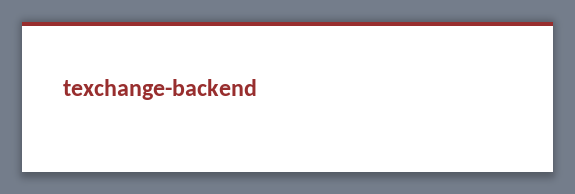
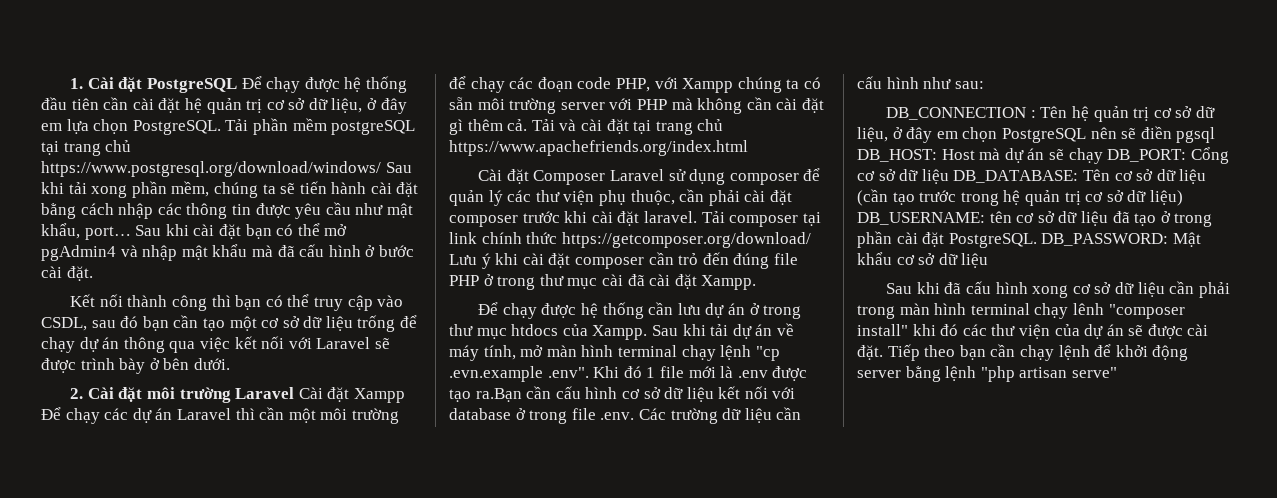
[63,79,257,100] texchange-backend -> [70,76,407,93] [41,97,407,114] [41,118,416,135] [41,140,132,156] [41,161,412,177] [41,181,419,198] [41,202,413,219] [41,223,348,240] [41,244,414,261] [41,266,93,281] [70,294,404,311] [41,315,418,332] [41,336,390,353] [41,358,230,374] [70,387,405,403] [41,407,399,424] [449,76,821,93] [449,97,824,114] [449,119,724,135] [449,140,748,156] [478,168,821,185] [449,189,792,206] [449,211,821,227] [449,232,811,248] [449,252,798,269] [449,274,757,290] [478,302,802,319] [449,323,794,340] [449,345,780,361] [449,366,808,382] [449,386,796,402] [449,407,802,424] [857,76,984,89] [886,106,1215,122] [857,126,1216,143] [857,147,1229,164] [857,169,1207,184] [857,189,1183,206] [857,211,1213,227] [857,231,1201,248] [857,252,989,268] [886,281,1230,298] [857,303,1185,319] [857,324,1209,339] [857,344,1189,361] [857,366,1117,382] 1. Cài đặt PostgreSQL Để chạy được hệ thống đầu tiên cần cài đặt hệ quản trị cơ sở dữ liệu, ở đây em lựa chọn PostgreSQL. Tải phần mềm postgreSQL tại trang chủ https://www.postgresql.org/download/windows/ Sau khi tải xong phần mềm, chúng ta sẽ tiến hành cài đặt bằng cách nhập các thông tin được yêu cầu như mật khẩu, port… Sau khi cài đặt bạn có thể mở pgAdmin4 và nhập mật khẩu mà đã cấu hình ở bước cài đặt. // Kết nối thành công thì bạn có thể truy cập vào CSDL, sau đó bạn cần tạo một cơ sở dữ liệu trống để chạy dự án thông qua việc kết nối với Laravel sẽ được trình bày ở bên dưới. // 2. Cài đặt môi trường Laravel Cài đặt Xampp Để chạy các dự án Laravel thì cần một môi trường để chạy các đoạn code PHP, với Xampp chúng ta có sẵn môi trường server với PHP mà không cần cài đặt gì thêm cả. Tải và cài đặt tại trang chủ https://www.apachefriends.org/index.html // Cài đặt Composer Laravel sử dụng composer để quản lý các thư viện phụ thuộc, cần phải cài đặt composer trước khi cài đặt laravel. Tải composer tại link chính thức https://getcomposer.org/download/ Lưu ý khi cài đặt composer cần trỏ đến đúng file PHP ở trong thư mục cài đã cài đặt Xampp. // Để chạy được hệ thống cần lưu dự án ở trong thư mục htdocs của Xampp. Sau khi tải dự án về máy tính, mở màn hình terminal chạy lệnh "cp .evn.example .env". Khi đó 1 file mới là .env được tạo ra.Bạn cần cấu hình cơ sở dữ liệu kết nối với database ở trong file .env. Các trường dữ liệu cần cấu hình như sau: // DB_CONNECTION : Tên hệ quản trị cơ sở dữ liệu, ở đây em chọn PostgreSQL nên sẽ điền pgsql DB_HOST: Host mà dự án sẽ chạy DB_PORT: Cổng cơ sở dữ liệu DB_DATABASE: Tên cơ sở dữ liệu (cần tạo trước trong hệ quản trị cơ sở dữ liệu) DB_USERNAME: tên cơ sở dữ liệu đã tạo ở trong phần cài đặt PostgreSQL. DB_PASSWORD: Mật khẩu cơ sở dữ liệu // Sau khi đã cấu hình xong cơ sở dữ liệu cần phải trong màn hình terminal chạy lênh "composer install" khi đó các thư viện của dự án sẽ được cài đặt. Tiếp theo bạn cần chạy lệnh để khởi động server bằng lệnh "php artisan serve"

